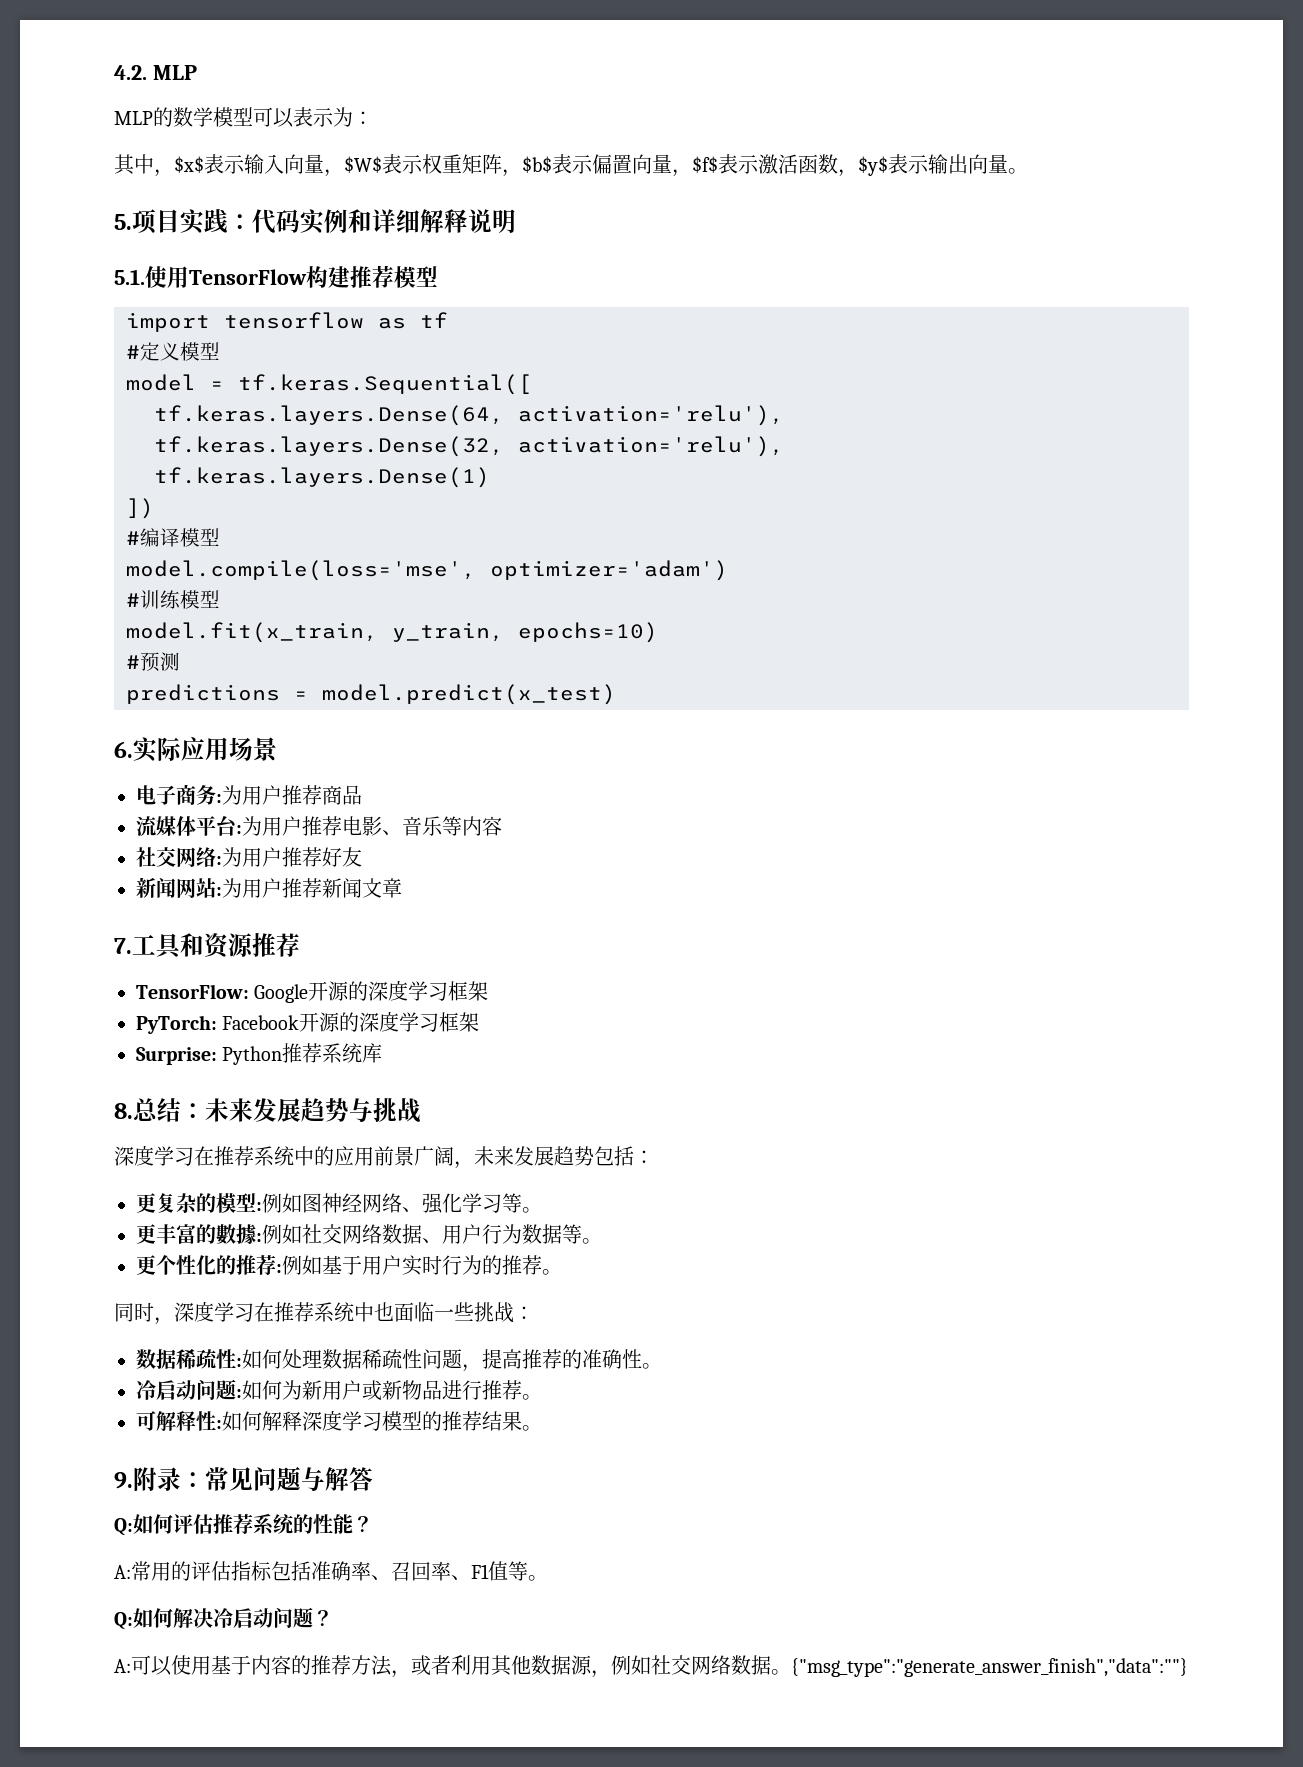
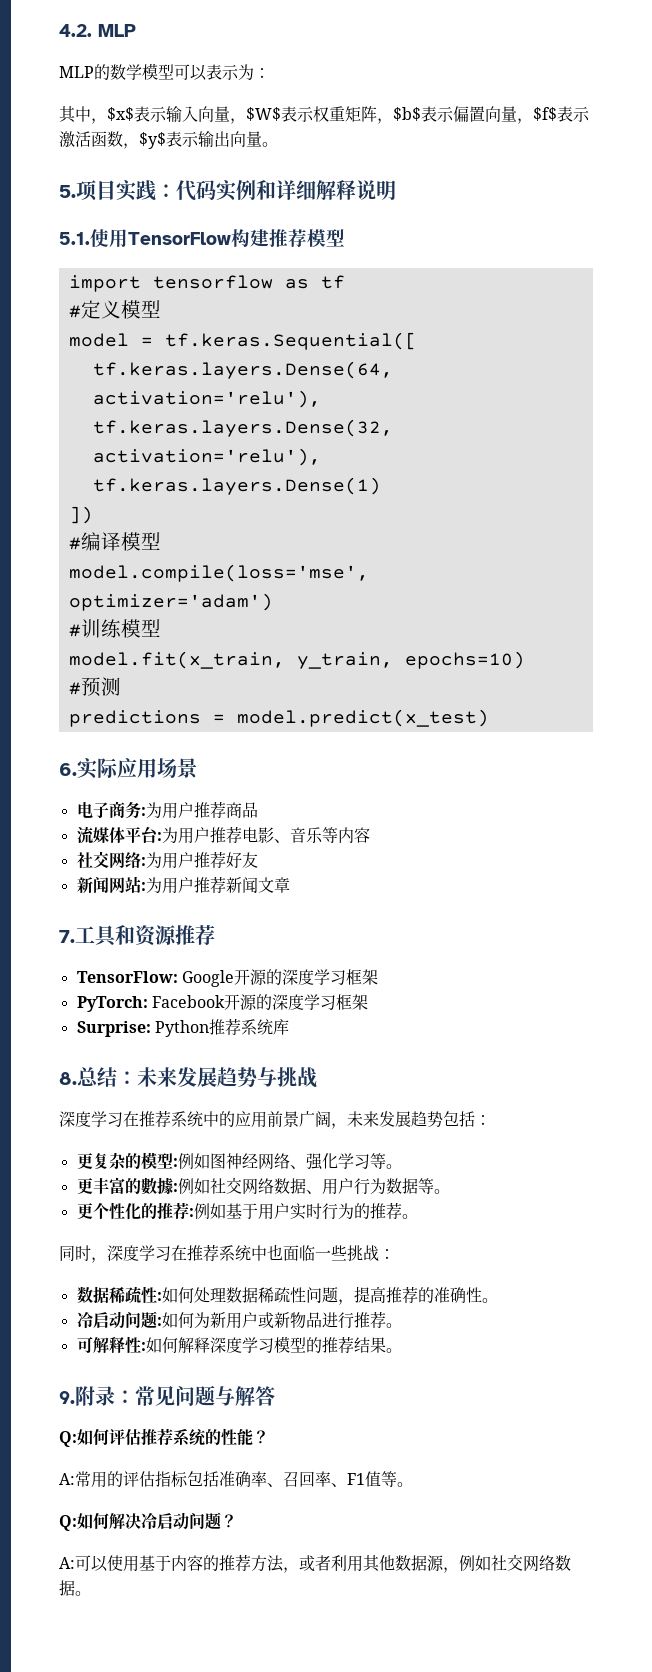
[791,1658,1188,1677] {"msg_type":"generate_answer_finish","data":""} -> (91, 1593) none

